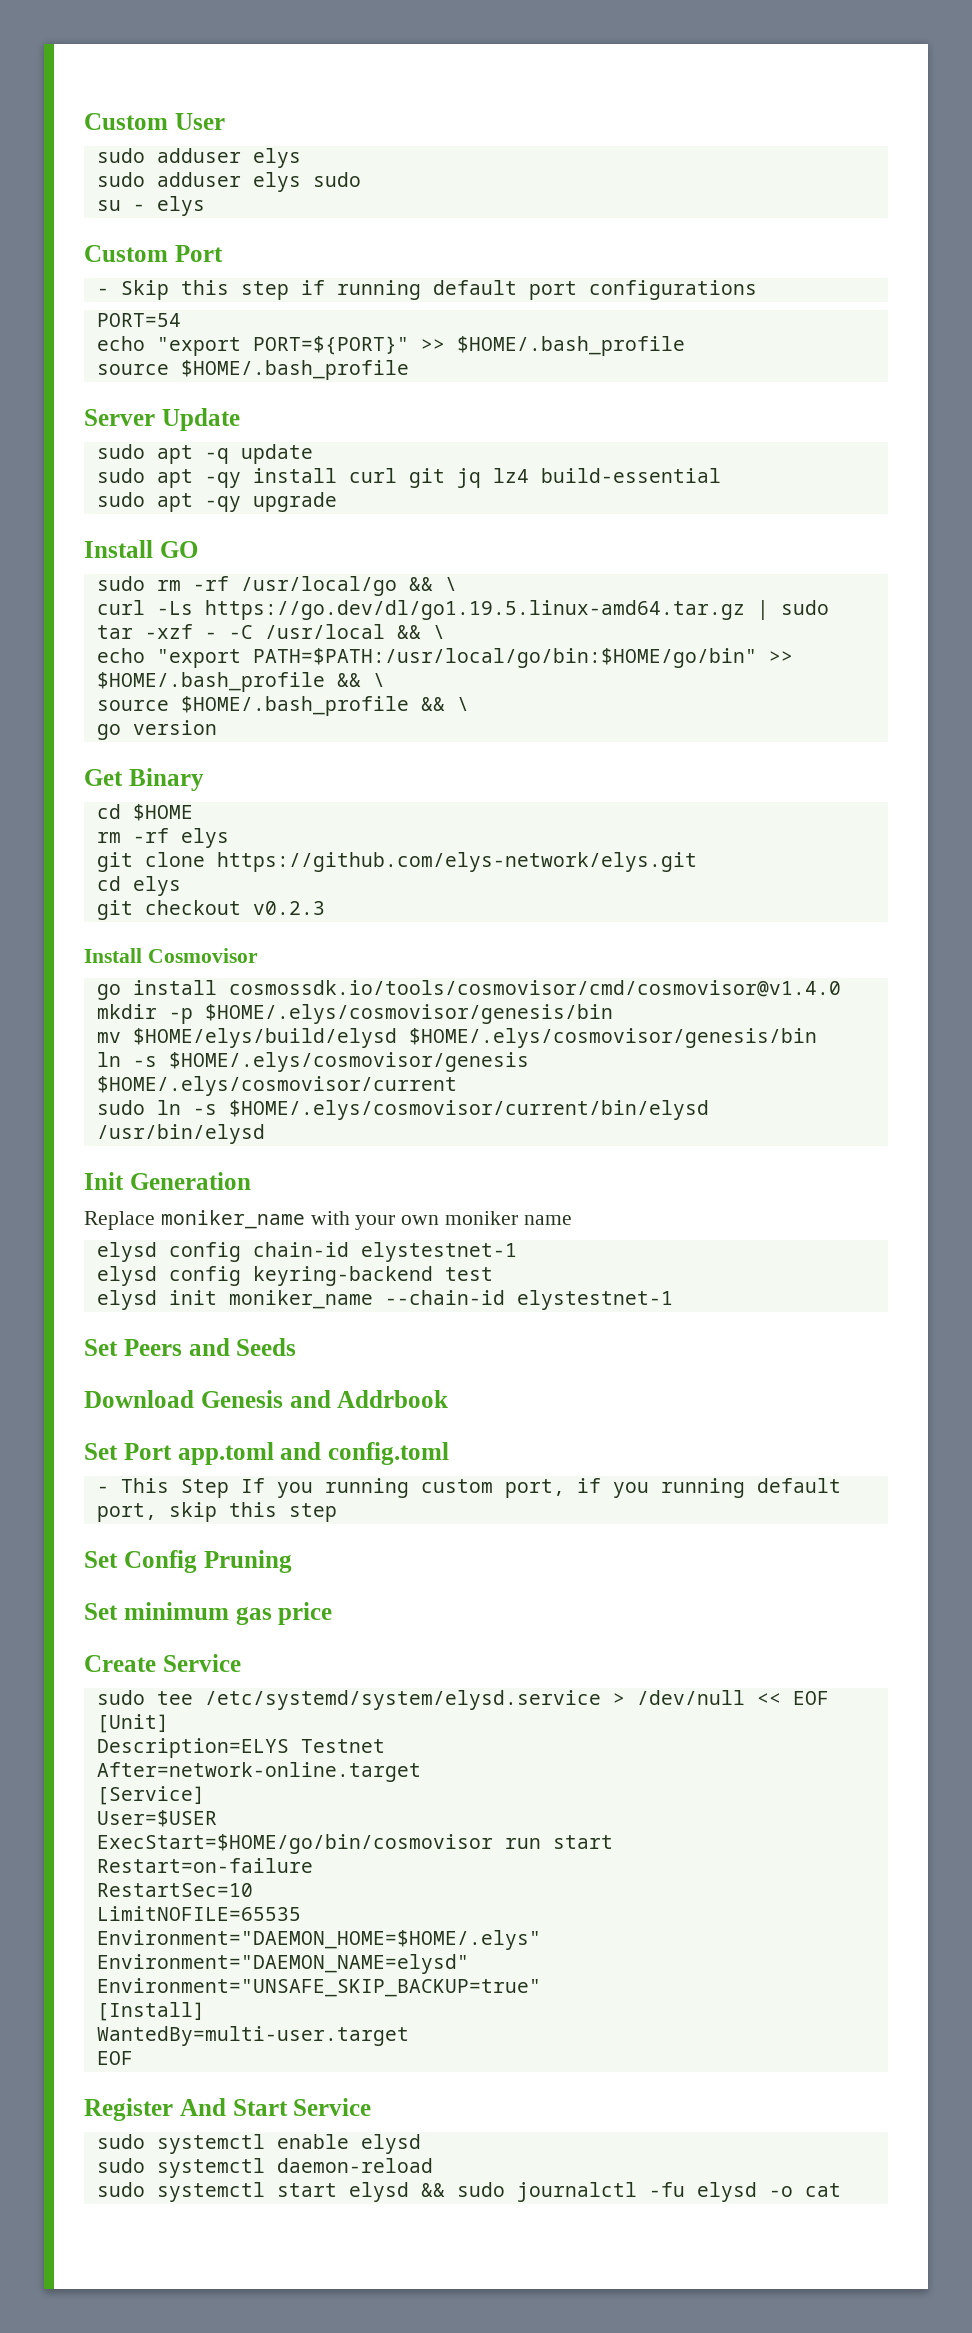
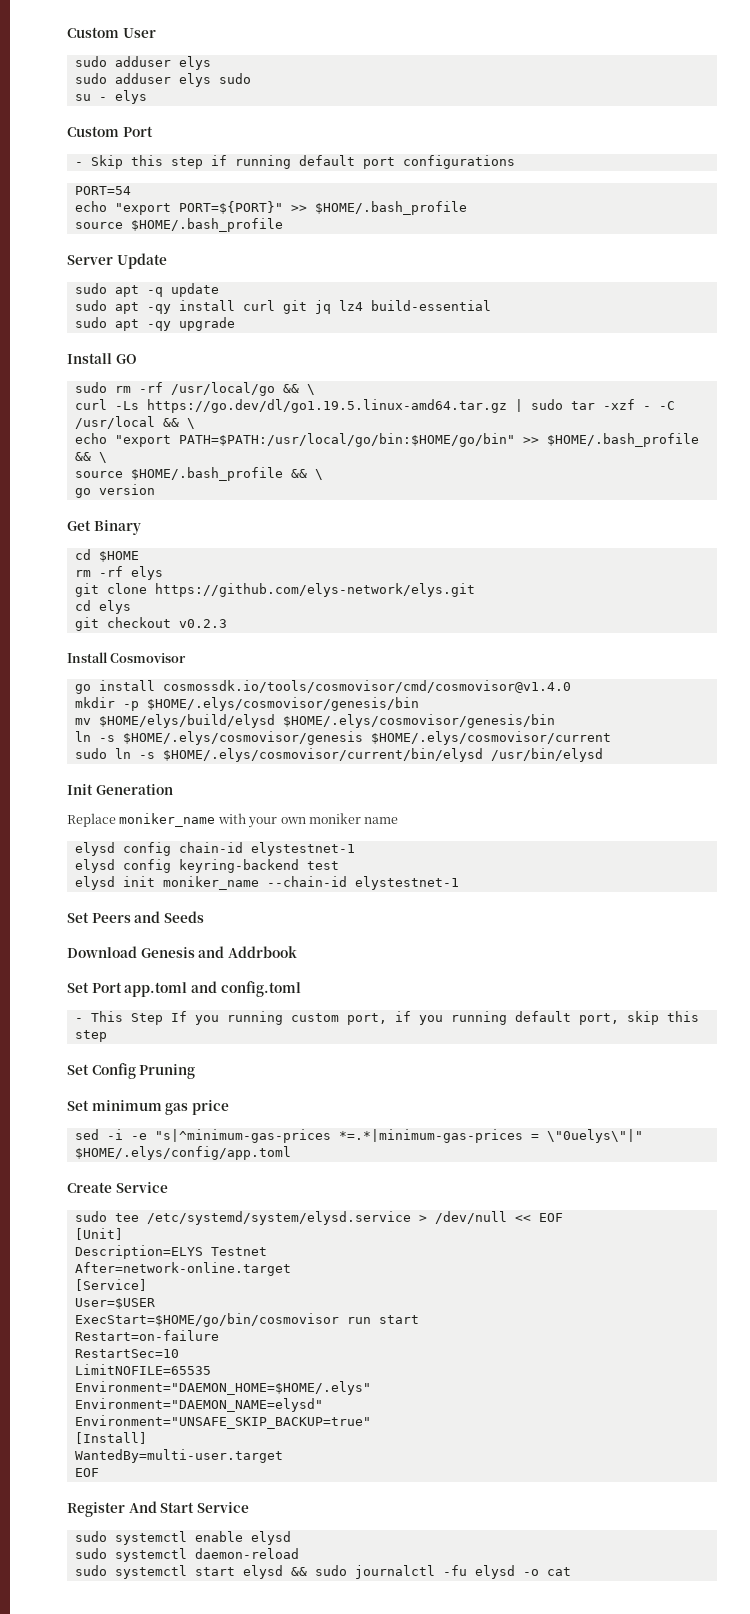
(333, 1613) none -> [74,1129,643,1143] [74,1146,291,1160] // sed -i -e "s|^minimum-gas-prices *=.*|minimum-gas-prices = \"0uelys\"|" $HOME/.elys/config/app.toml

